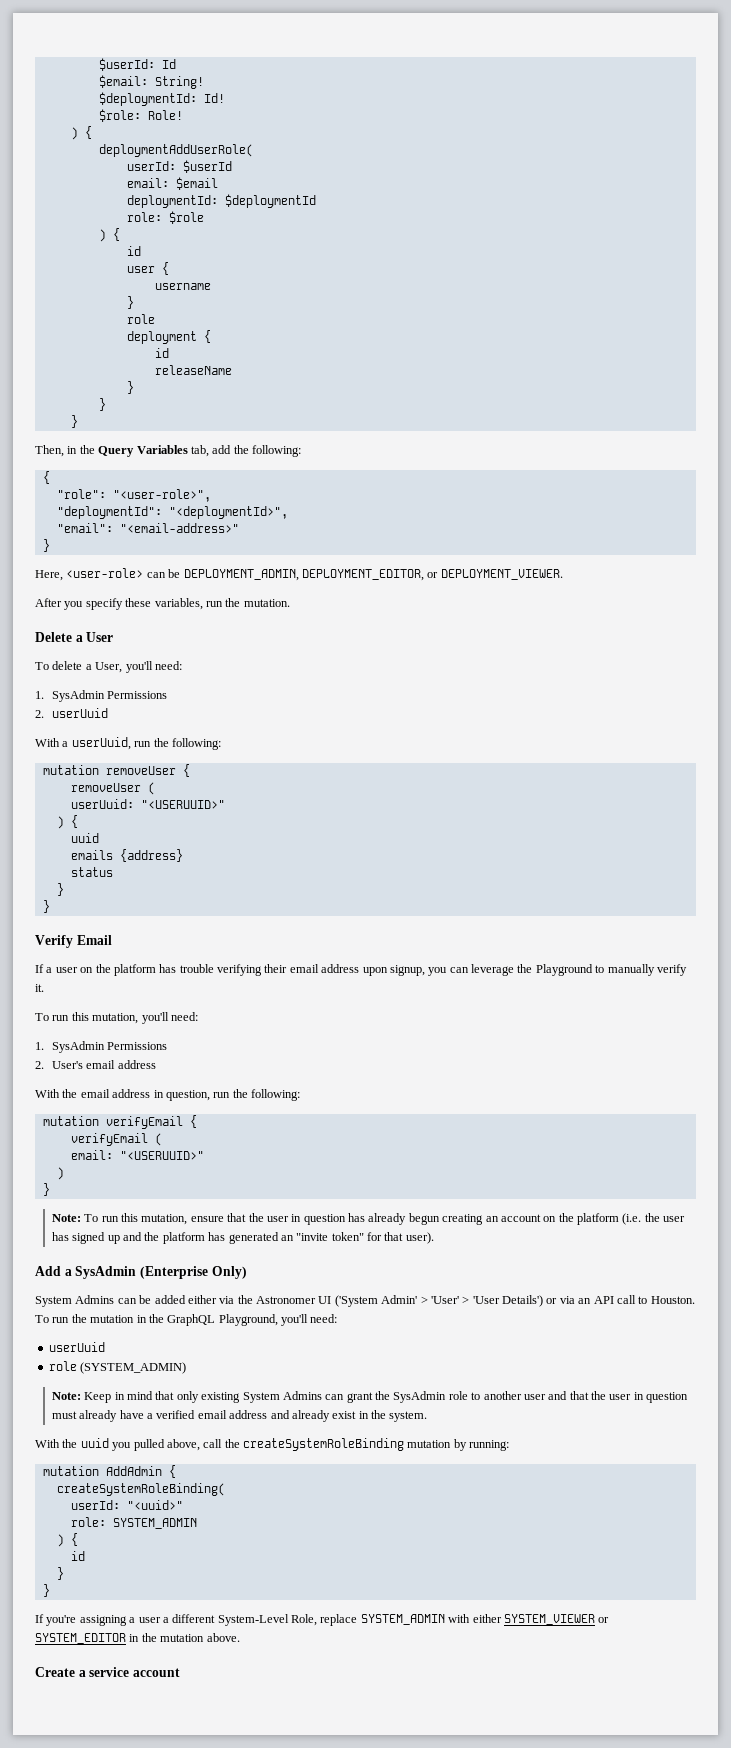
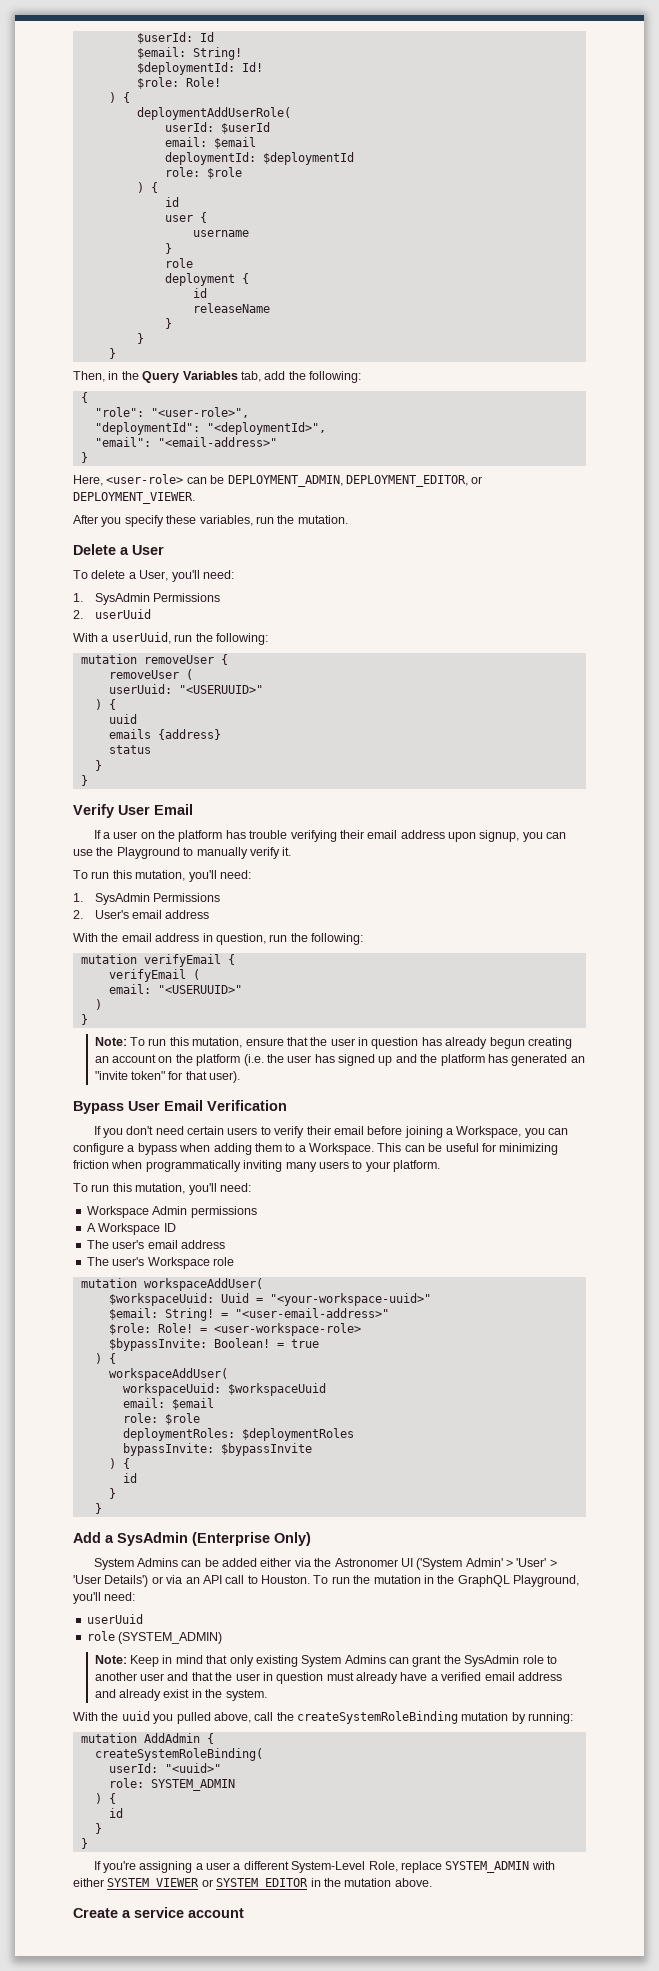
(73, 941) none -> [118,805,150,815] User
[471,964,514,976] leverage -> [73,849,93,856] use
(434, 1238) none -> [73,1100,287,1114] [93,1126,569,1138] [73,1143,559,1155] [73,1160,440,1172] [73,1183,251,1195] [86,1206,257,1218] [86,1223,176,1235] [86,1240,225,1249] [86,1257,234,1269] [80,1278,263,1291] [108,1293,431,1306] [108,1308,389,1321] [108,1323,361,1336] [108,1338,319,1351] [94,1353,116,1364] [108,1368,228,1381] [122,1383,326,1396] [122,1398,214,1410] [122,1413,200,1425] [122,1428,354,1441] [122,1443,312,1456] [108,1458,130,1469] [122,1473,137,1483] [108,1488,116,1499] [94,1503,102,1514] // Bypass User Email Verification // If you don't need certain users to verify their email before joining a Workspace, you can configure a bypass when adding them to a Workspace. This can be useful for minimizing friction when programmatically inviting many users to your platform. // To run this mutation, you'll need: // Workspace Admin permissions // A Workspace ID // The user's email address // The user's Workspace role // mutation workspaceAddUser( // $workspaceUuid: Uuid = "<your-workspace-uuid>" // $email: String! = "<user-email-address>" // $role: Role! = <user-workspace-role> // $bypassInvite: Boolean! = true // ) { // workspaceAddUser( // workspaceUuid: $workspaceUuid // email: $email // role: $role // deploymentRoles: $deploymentRoles // bypassInvite: $bypassInvite // ) { // id // } // }

